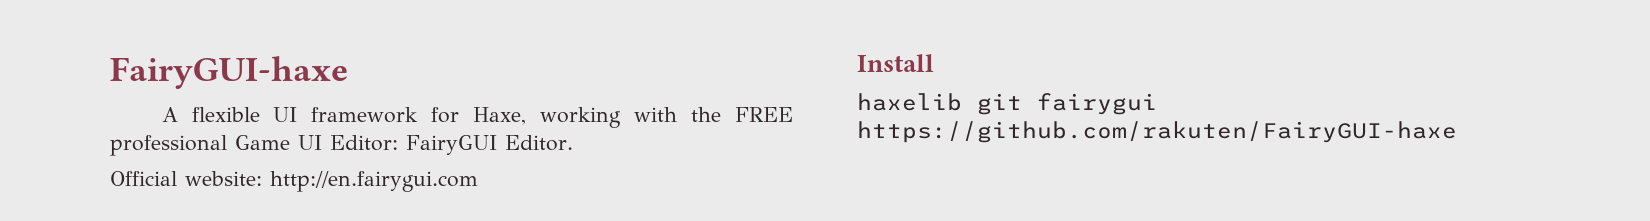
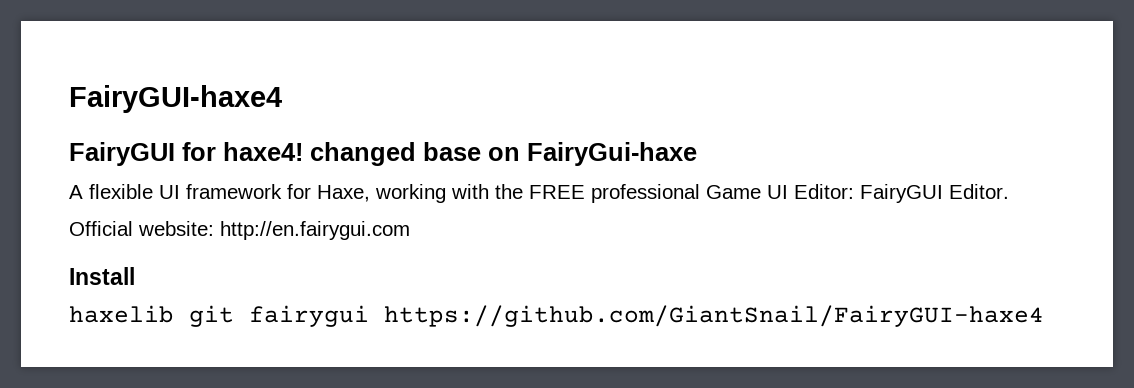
[110,56,348,89] FairyGUI-haxe -> [69,85,282,113] [69,142,697,166] FairyGUI-haxe4 // FairyGUI for haxe4! changed base on FairyGui-haxe
[857,121,1457,143] https://github.com/rakuten/FairyGUI-haxe -> [384,305,1044,327] https://github.com/GiantSnail/FairyGUI-haxe4

